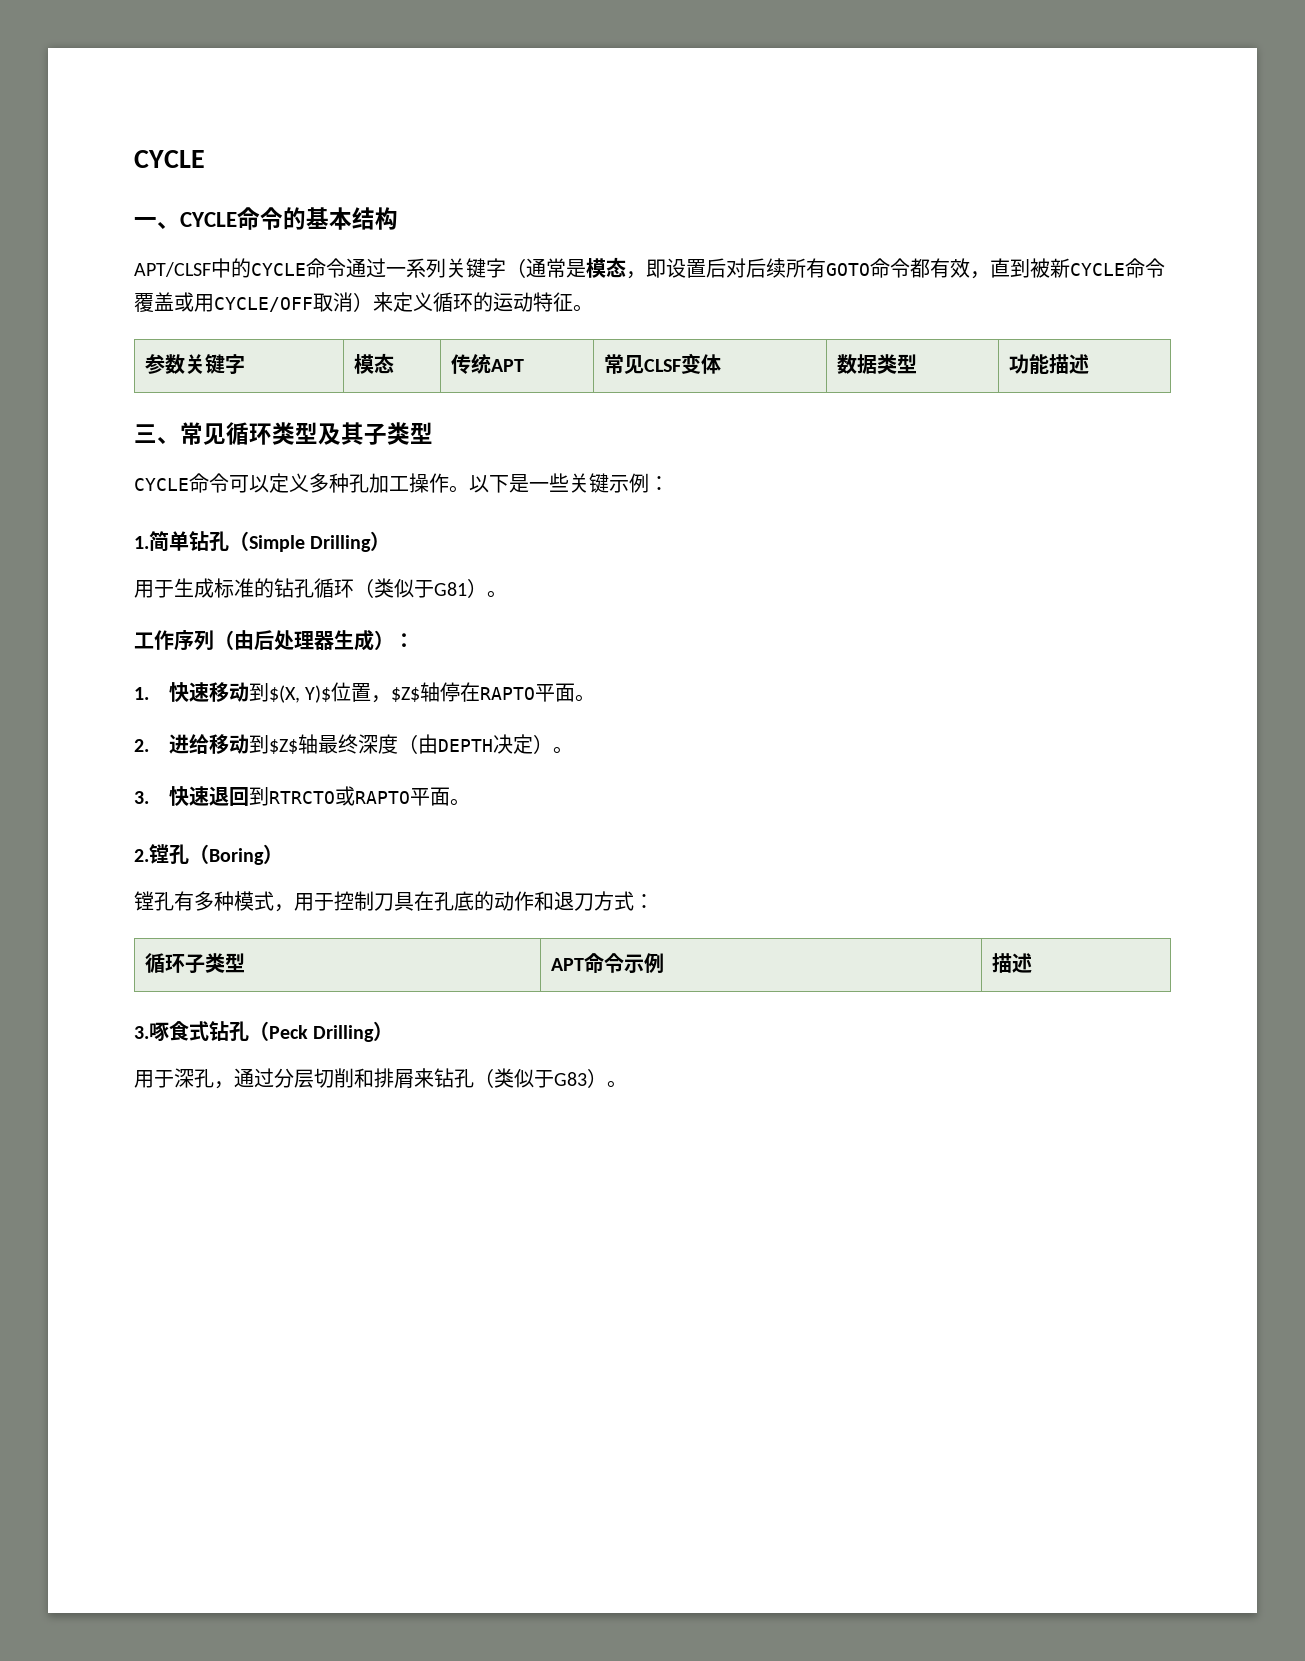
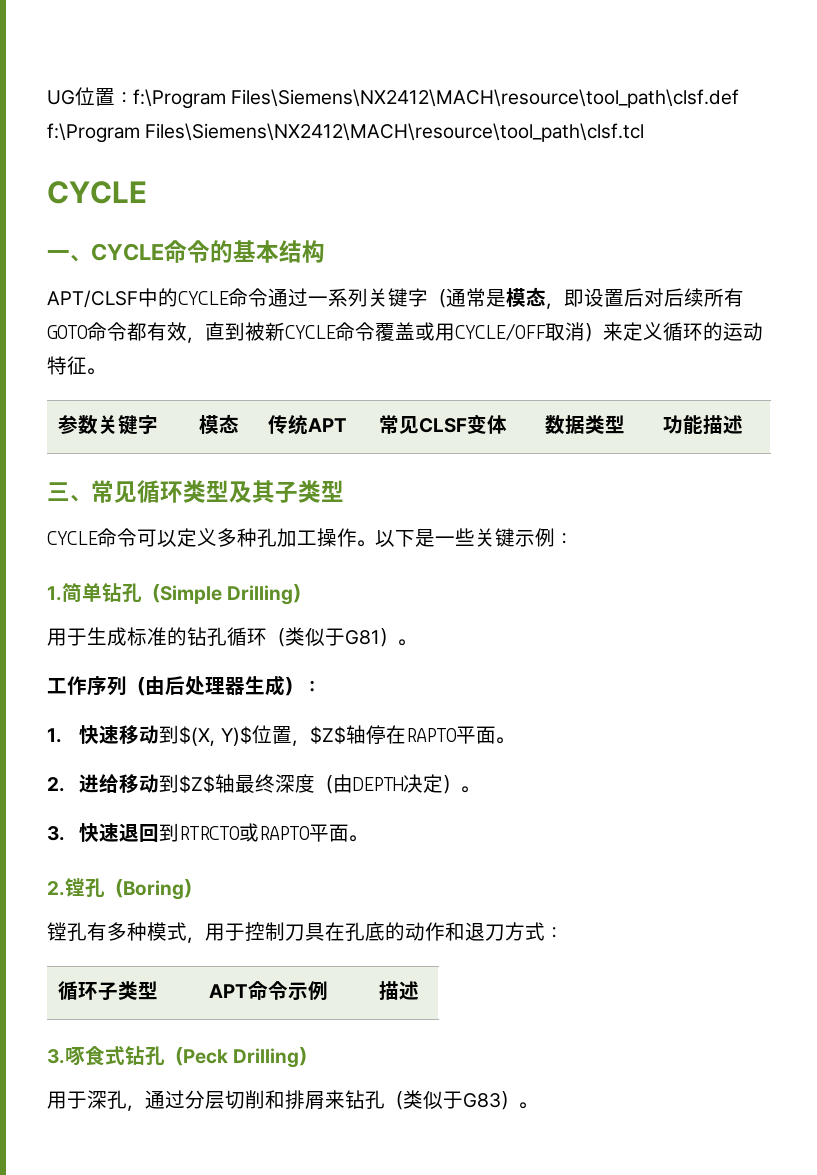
(134, 159) none -> [47,87,740,109] [47,123,645,143] UG位置：f:\Program Files\Siemens\NX2412\MACH\resource\tool_path\clsf.def f:\Program Files\Siemens\NX2412\MACH\resource\tool_path\clsf.tcl //

